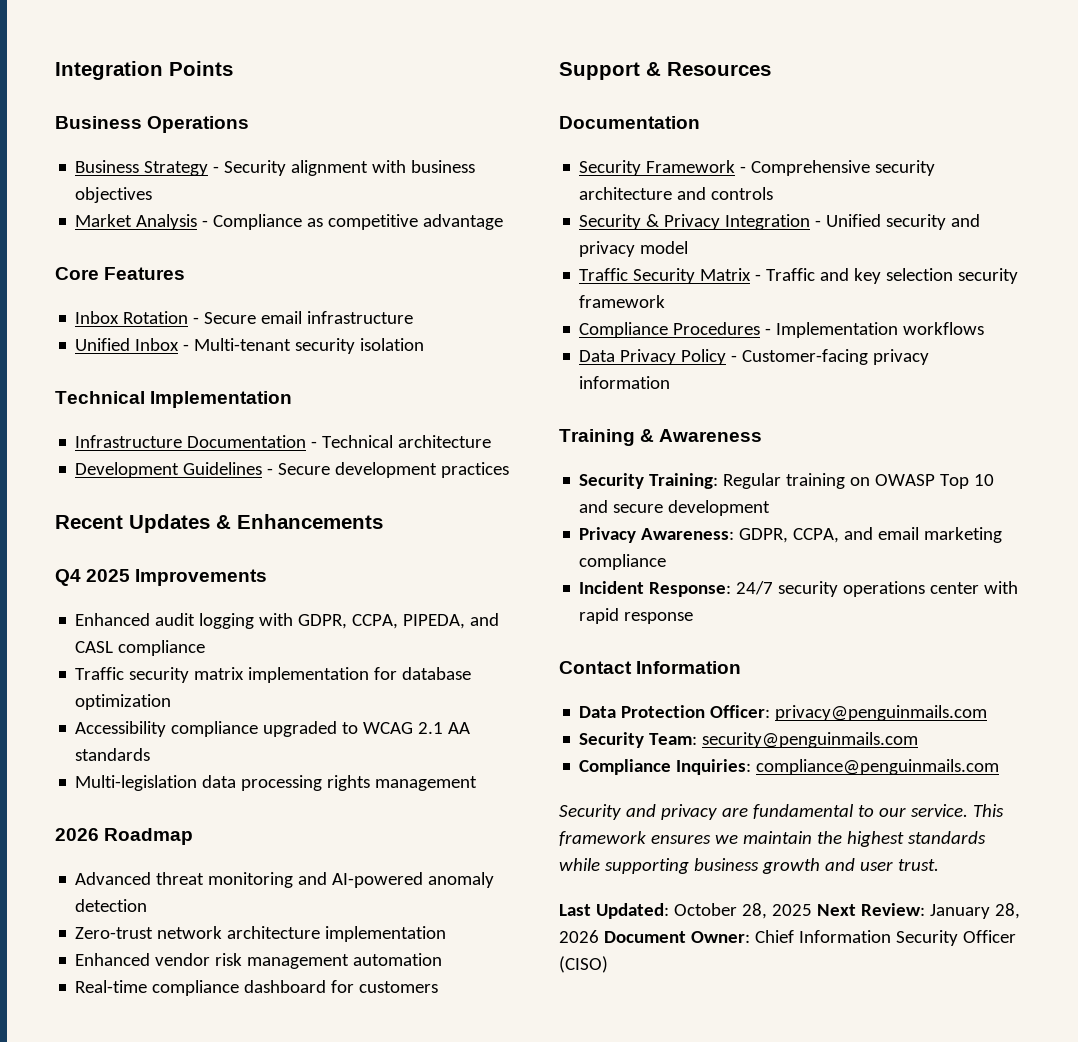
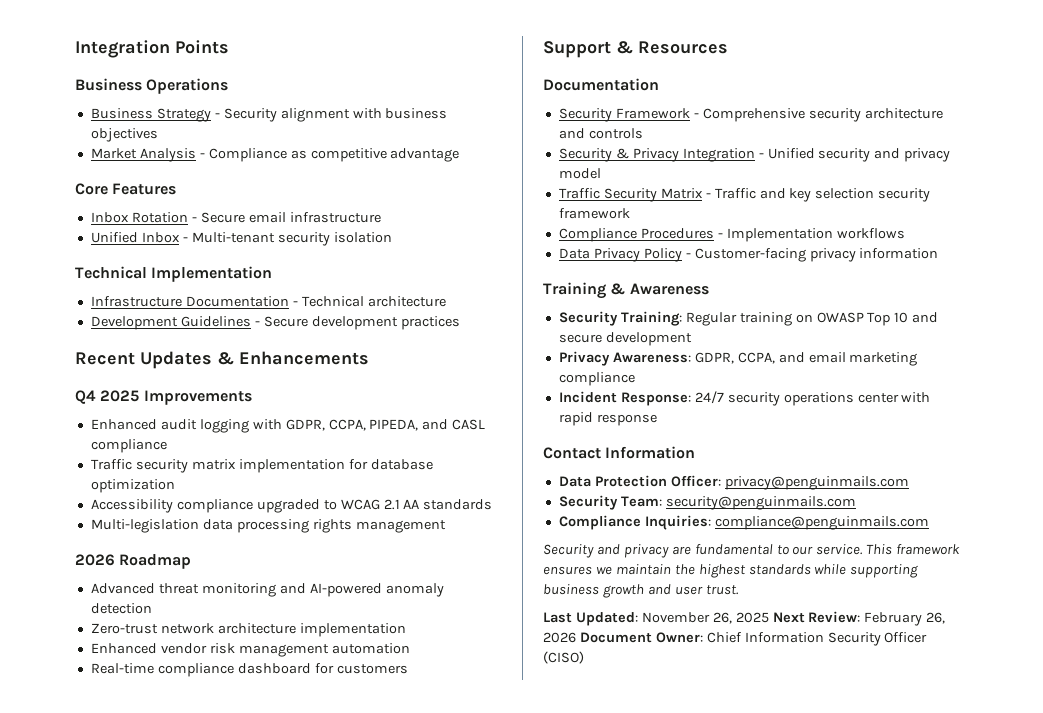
[673,903,767,919] October 28, -> [641,612,732,624] November 26,
[929,903,1020,919] January 28, -> [864,612,946,626] February 26,

